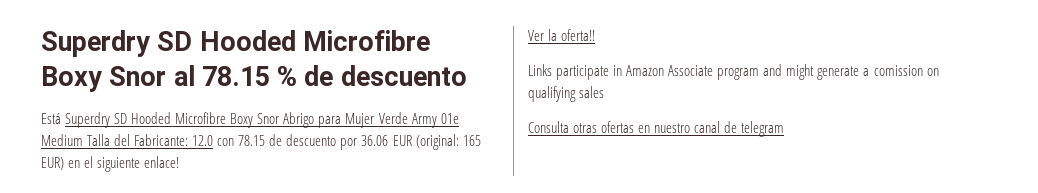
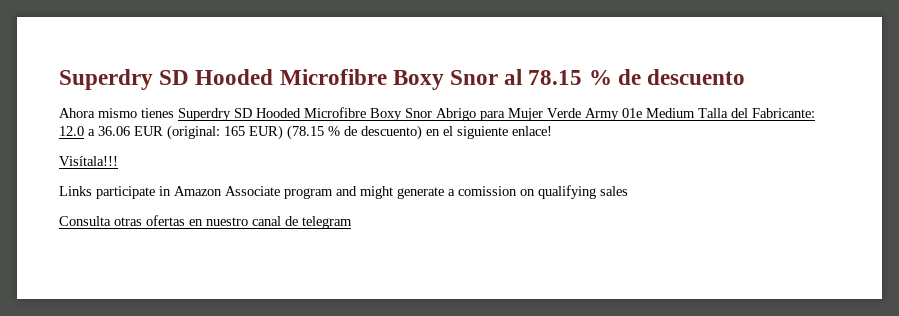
[41,113,61,124] Está -> [59,108,174,118] Ahora mismo tienes
[217,134,358,150] con 78.15 de descuento por -> [88,129,95,136] a
(64, 163) none -> [287,125,422,140] (78.15 % de descuento)
[528,29,596,41] Ver la oferta!! -> [59,156,118,166] Visítala!!!

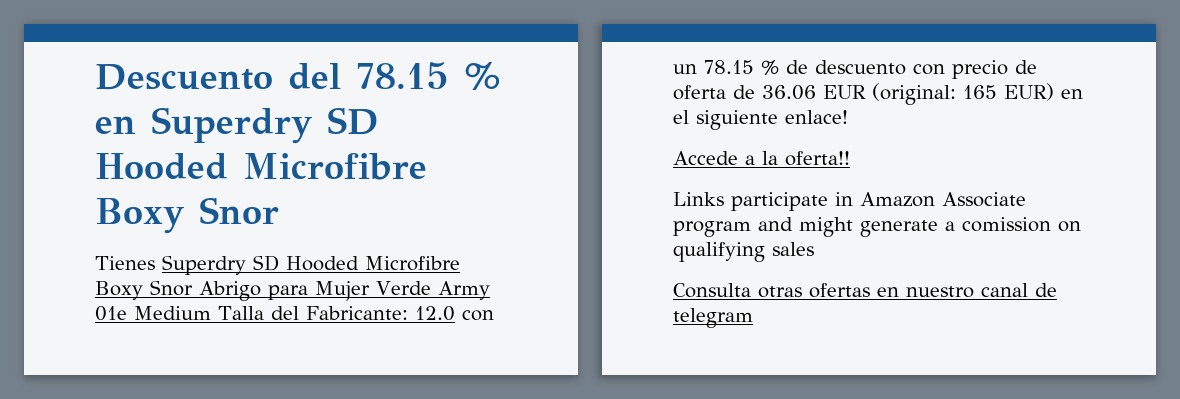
[59,69,746,90] [59,108,174,118] Superdry SD Hooded Microfibre Boxy Snor al 78.15 % de descuento // Ahora mismo tienes -> [95,62,501,90] [95,107,379,144] [95,153,427,180] [95,197,279,234] [95,256,155,270] Descuento del 78.15 % en Superdry SD Hooded Microfibre Boxy Snor // Tienes
[88,129,95,136] a -> [461,310,494,321] [673,60,1037,79] [673,85,755,100] con un 78.15 % de descuento con precio de oferta de
[287,125,422,140] (78.15 % de descuento) -> (1054, 92) none
[59,156,118,166] Visítala!!! -> [673,151,850,166] Accede a la oferta!!

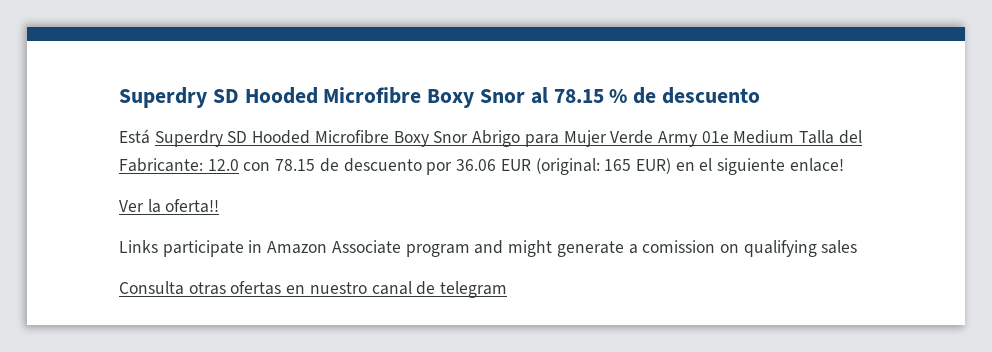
[95,62,501,90] [95,107,379,144] [95,153,427,180] [95,197,279,234] [95,256,155,270] Descuento del 78.15 % en Superdry SD Hooded Microfibre Boxy Snor // Tienes -> [119,87,761,108] [119,129,150,144] Superdry SD Hooded Microfibre Boxy Snor al 78.15 % de descuento // Está
[673,60,1037,79] [673,85,755,100] un 78.15 % de descuento con precio de oferta de -> [275,158,453,175] 78.15 de descuento por
[673,151,755,165] Accede a -> [119,200,144,212] Ver

